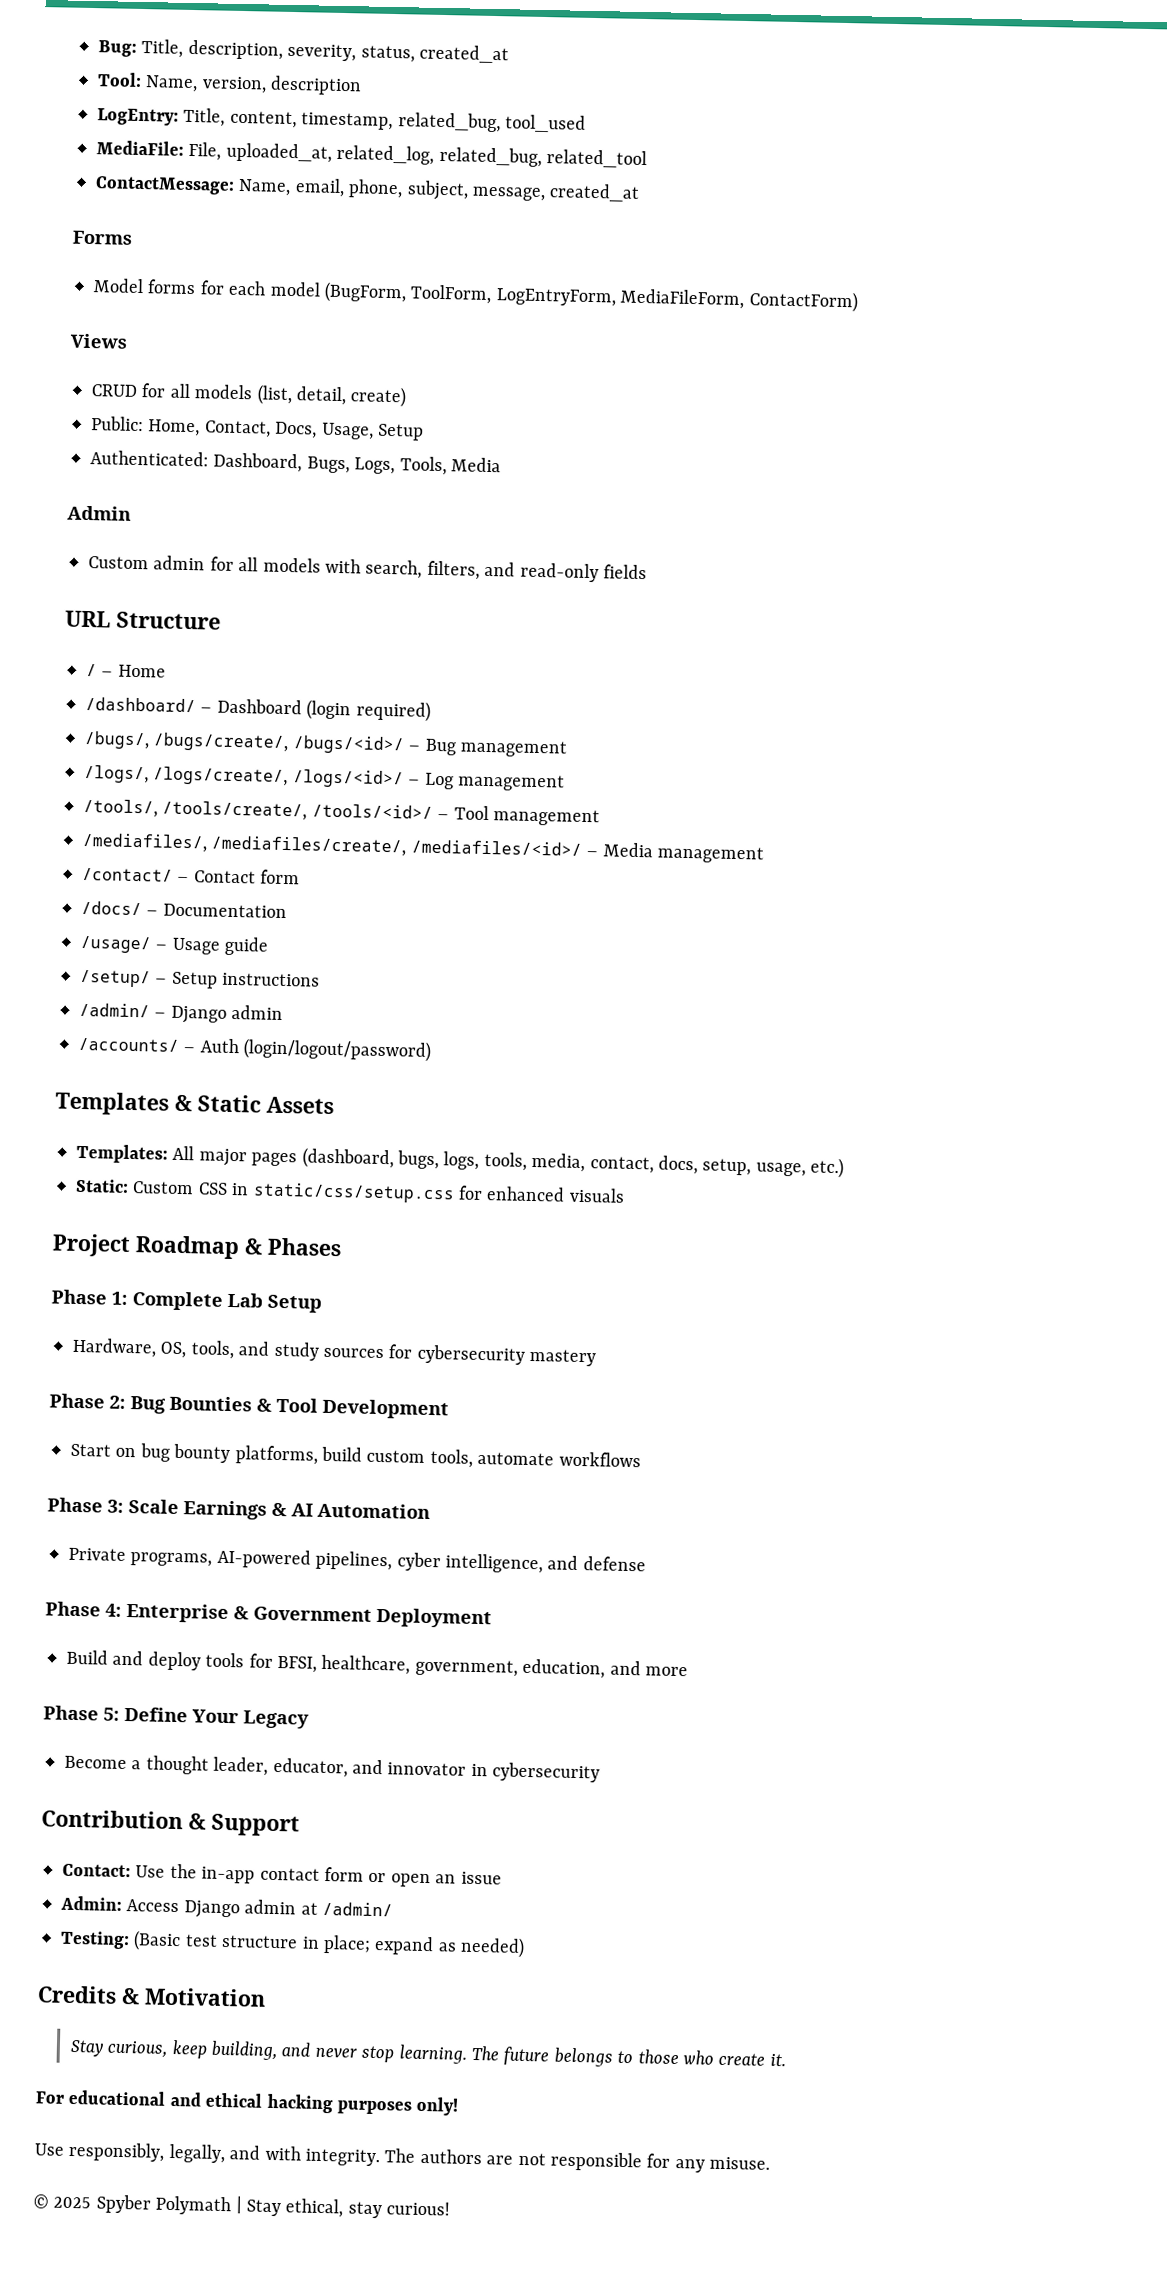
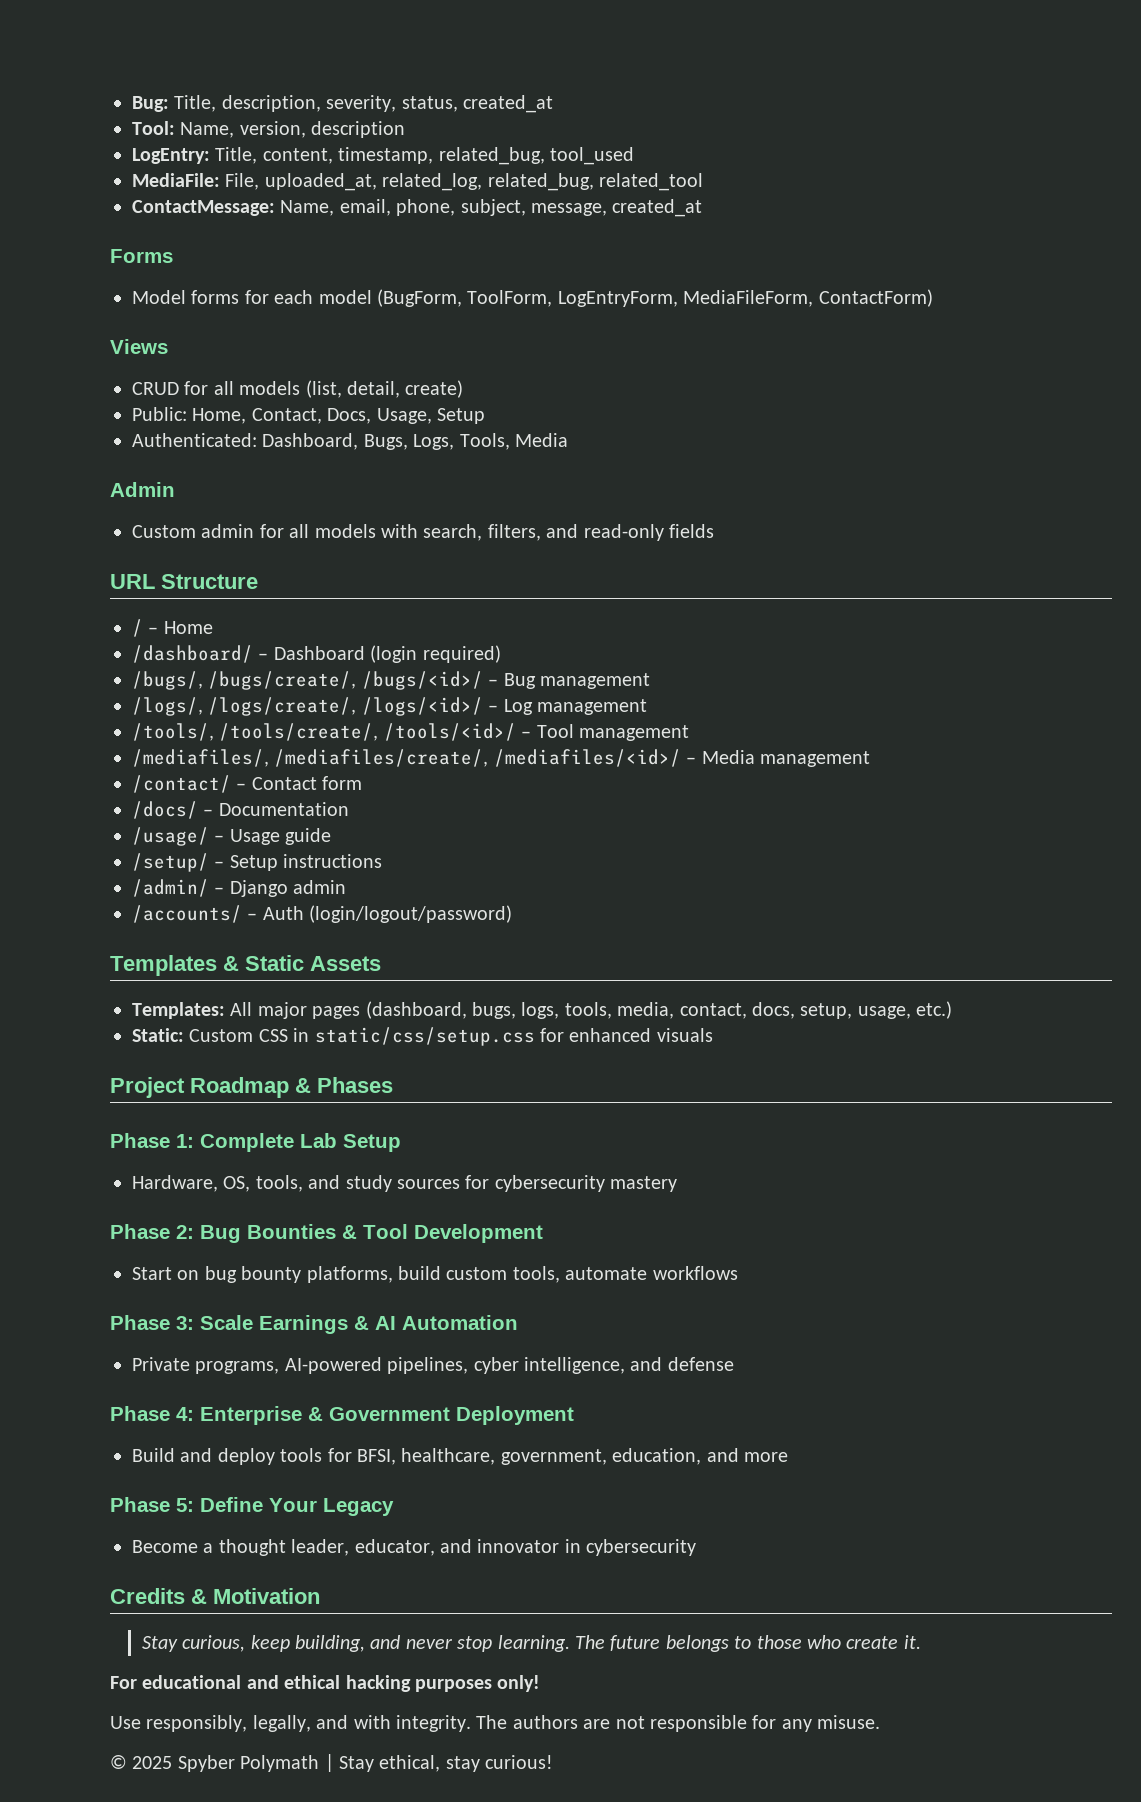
[41,1809,300,1837] [62,1863,502,1888] [60,1895,393,1919] [60,1930,526,1958] // Contribution & Support // Contact: Use the in-app contact form or open an issue // Admin: Access Django admin at /admin/ // Testing: (Basic test structure in place; expand as needed) -> (697, 1547) none

